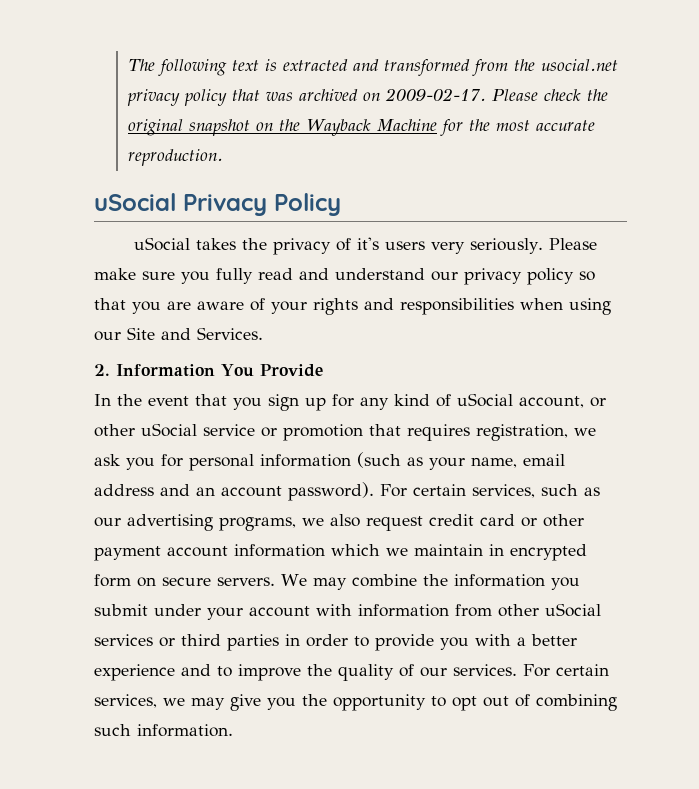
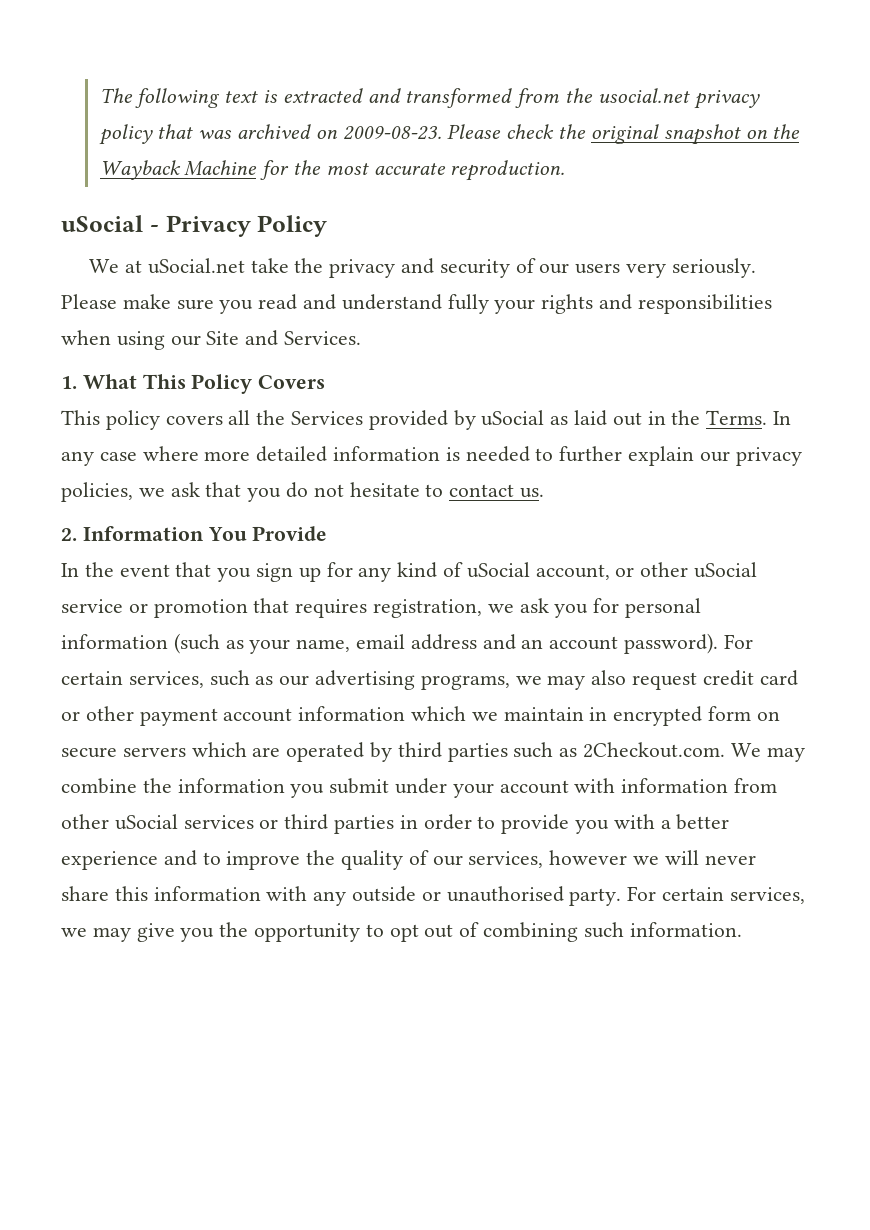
[384,88,486,101] 2009-02-17. -> [342,126,442,140] 2009-08-23.
(176, 202) none -> [149,225,159,232] -
[133,237,379,255] uSocial takes the privacy of it's -> [89,258,570,278] We at uSocial.net take the privacy and security of our
[216,268,253,284] fully -> (254, 307) none
[431,268,595,285] [94,298,265,314] our privacy policy so that you are aware of -> [447,294,489,314] fully
(263, 333) none -> [61,374,326,394] [61,410,792,430] [61,446,802,466] [61,482,545,502] // 1. What This Policy Covers // This policy covers all the Services provided by uSocial as laid out in the Terms. In any case where more detailed information is needed to further explain our privacy policies, we ask that you do not hesitate to contact us.
(324, 522) none -> [547,675,586,690] may
[217,577,275,586] servers. -> [122,742,726,762] servers which are operated by third parties such as 2Checkout.com.
[453,664,517,676] services. -> [468,850,756,868] [61,886,622,906] services, however we will never share this information with any outside or unauthorised party.

